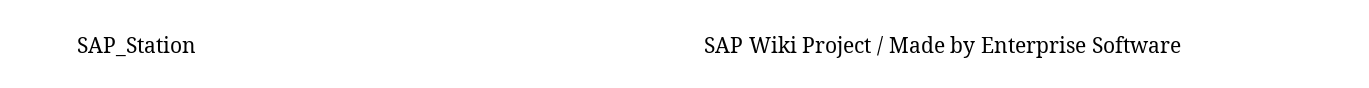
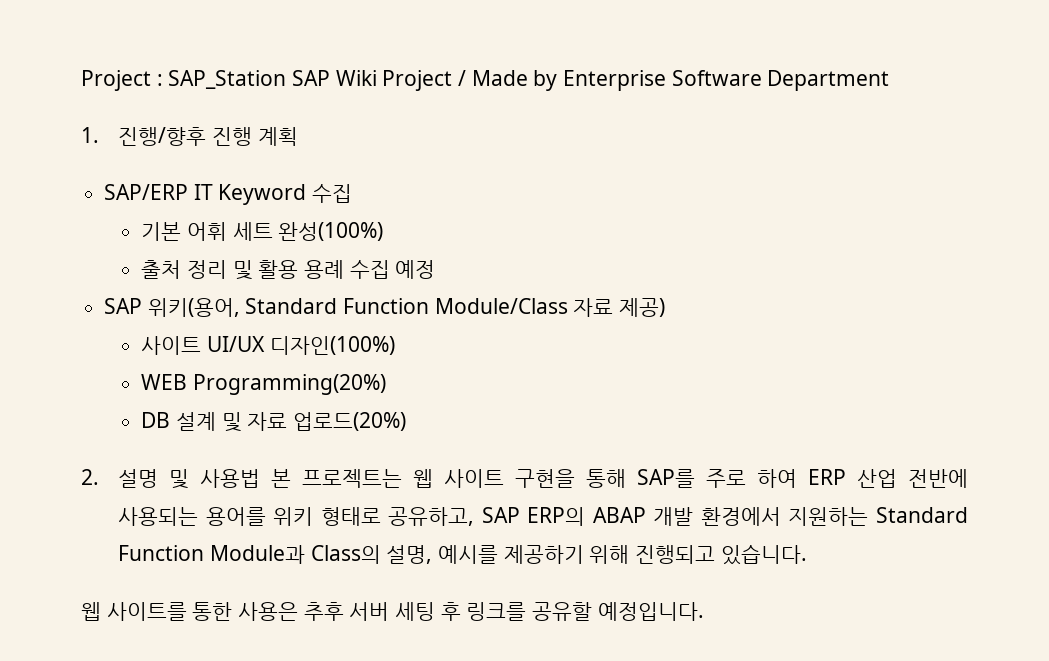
(77, 46) none -> [81,70,163,91] Project :
(196, 46) // -> (287, 79) none
(1181, 44) none -> [767,70,890,91] [81,127,298,146] [104,184,353,205] [141,222,384,241] [141,260,436,280] [104,298,666,317] [141,336,395,355] [141,374,386,395] [141,412,407,432] [81,469,968,489] [118,507,968,526] [118,544,807,565] [81,602,704,621] Department // 1. 진행/향후 진행 계획 // SAP/ERP IT Keyword 수집 // 기본 어휘 세트 완성(100%) // 출처 정리 및 활용 용례 수집 예정 // SAP 위키(용어, Standard Function Module/Class 자료 제공) // 사이트 UI/UX 디자인(100%) // WEB Programming(20%) // DB 설계 및 자료 업로드(20%) // 2. 설명 및 사용법 본 프로젝트는 웹 사이트 구현을 통해 SAP를 주로 하여 ERP 산업 전반에 사용되는 용어를 위키 형태로 공유하고, SAP ERP의 ABAP 개발 환경에서 지원하는 Standard Function Module과 Class의 설명, 예시를 제공하기 위해 진행되고 있습니다. // 웹 사이트를 통한 사용은 추후 서버 세팅 후 링크를 공유할 예정입니다.

